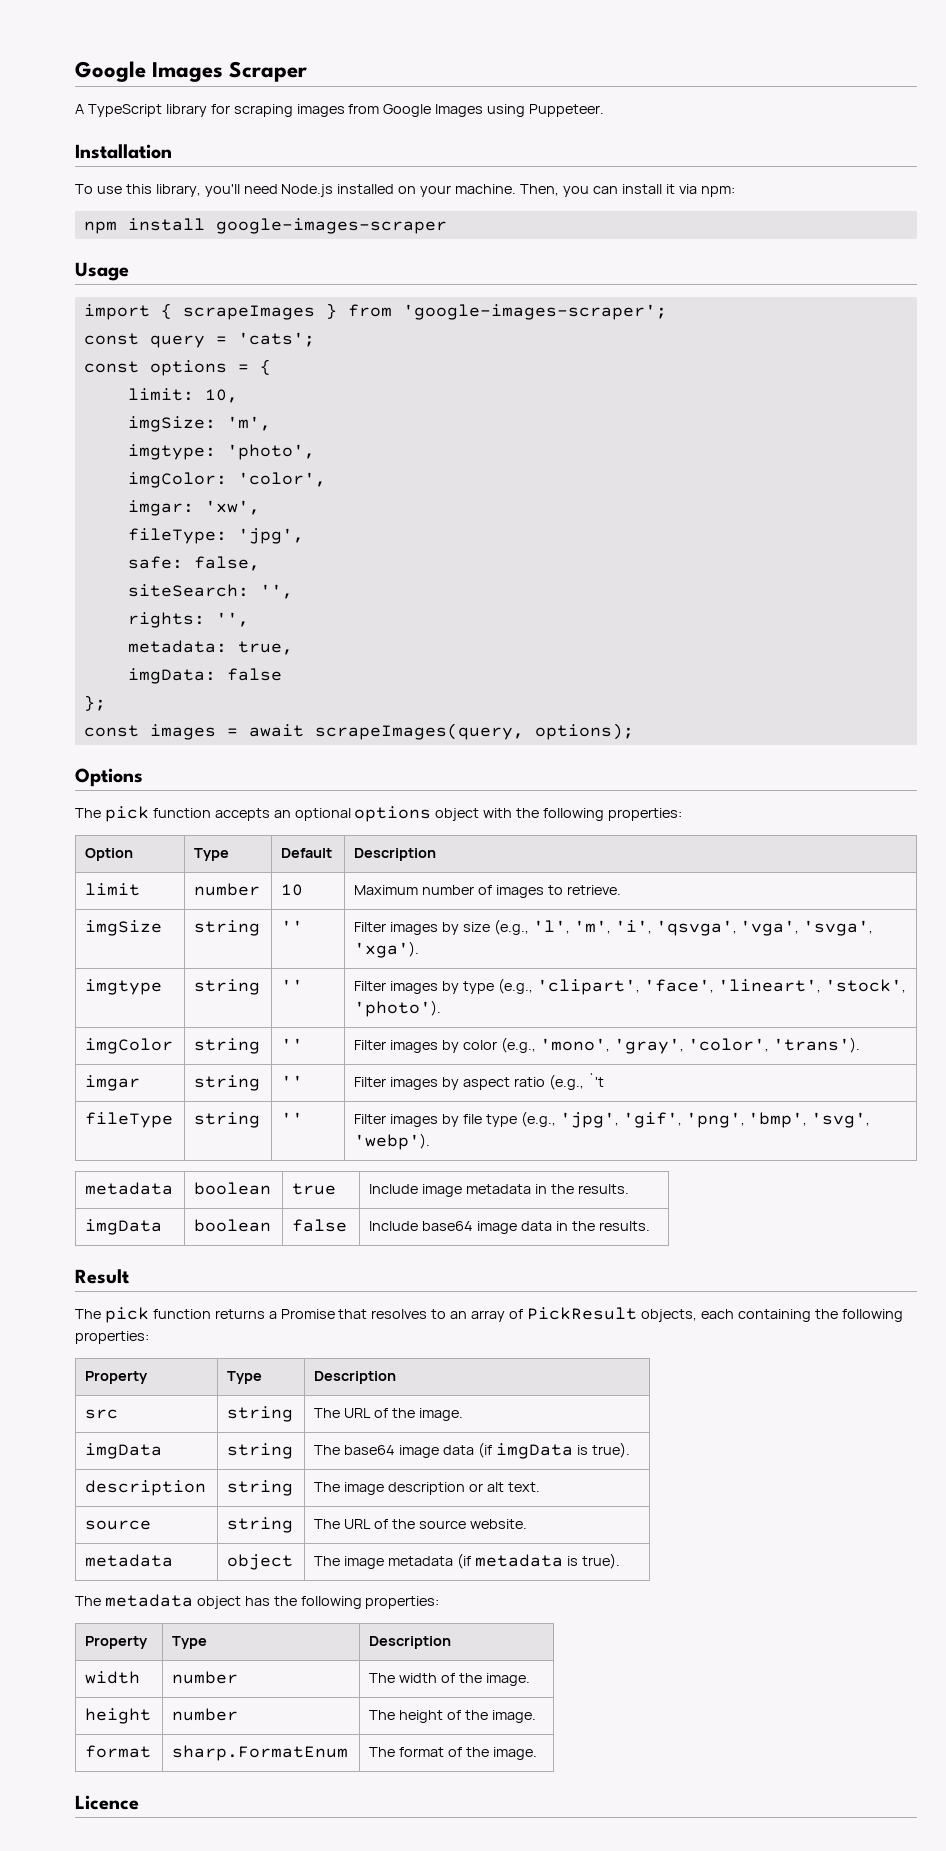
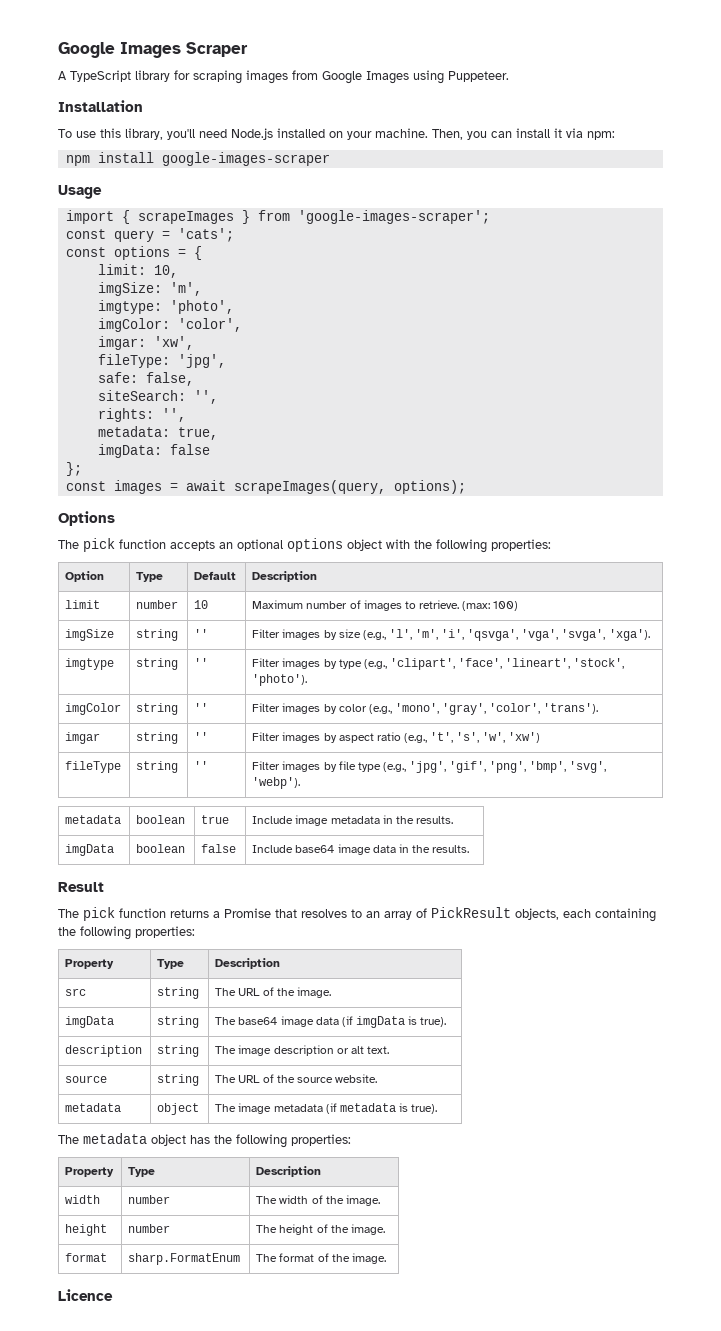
(621, 890) none -> [461,601,519,611] (max: 100)
[587,1073,604,1087] `'t -> [429,732,541,743] 't', 's', 'w', 'xw')

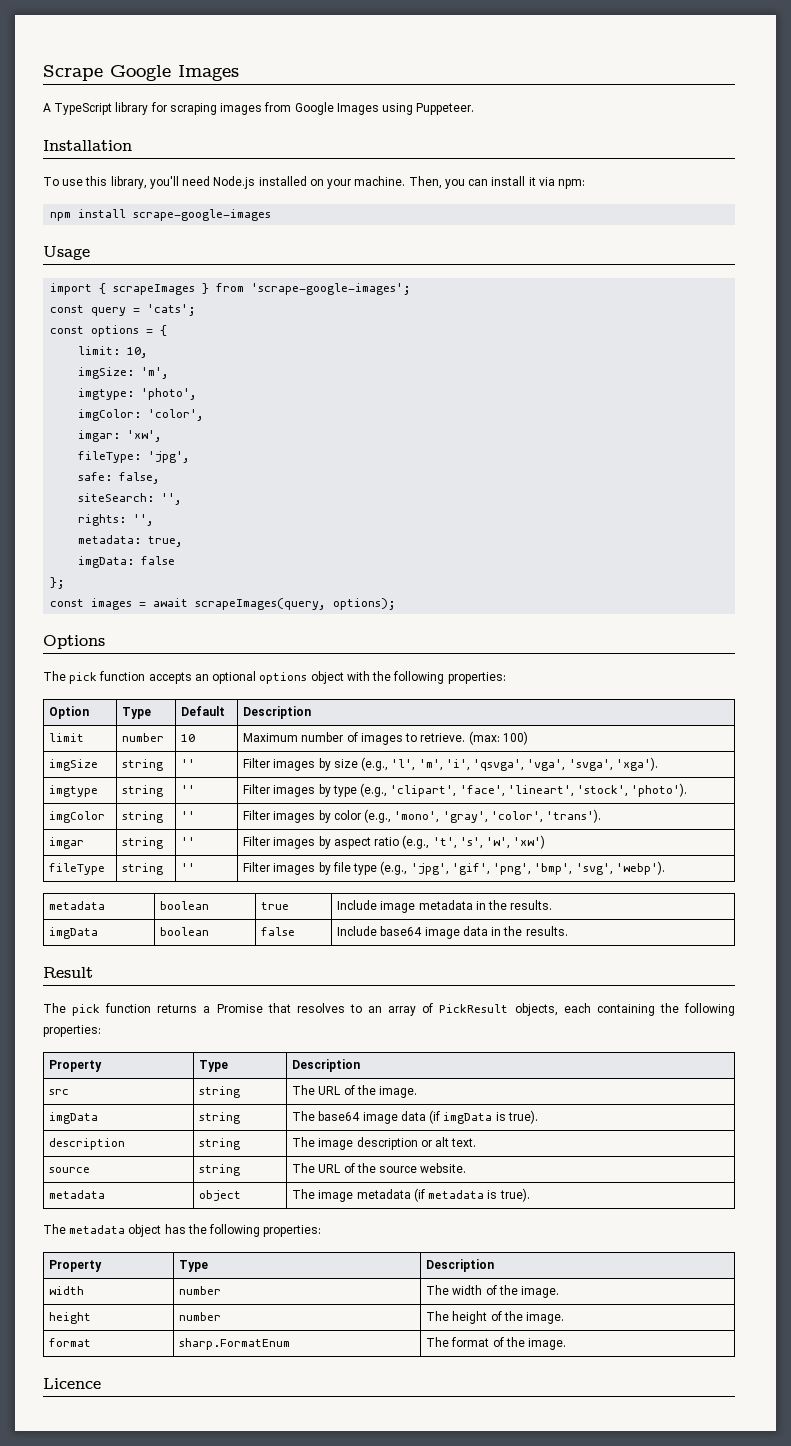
[58,42,248,58] Google Images Scraper -> [43,65,239,81] Scrape Google Images
[161,152,330,166] google-images-scraper -> [133,209,272,221] scrape-google-images
[297,210,490,224] 'google-images-scraper'; -> [251,283,412,295] 'scrape-google-images';

